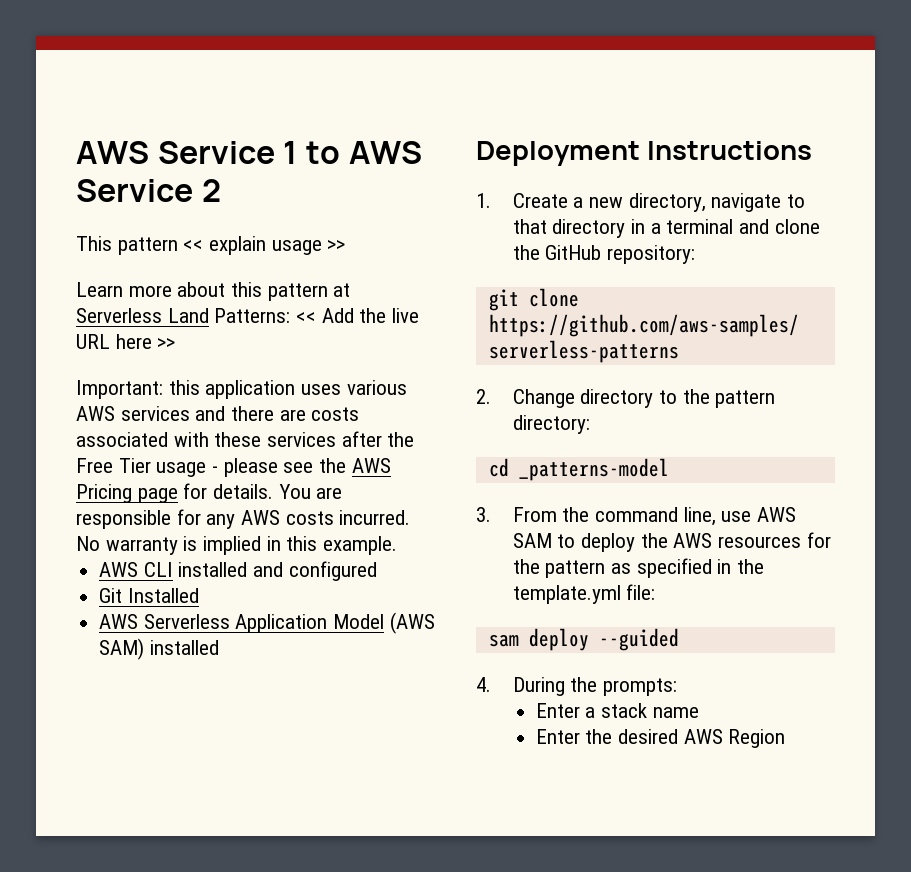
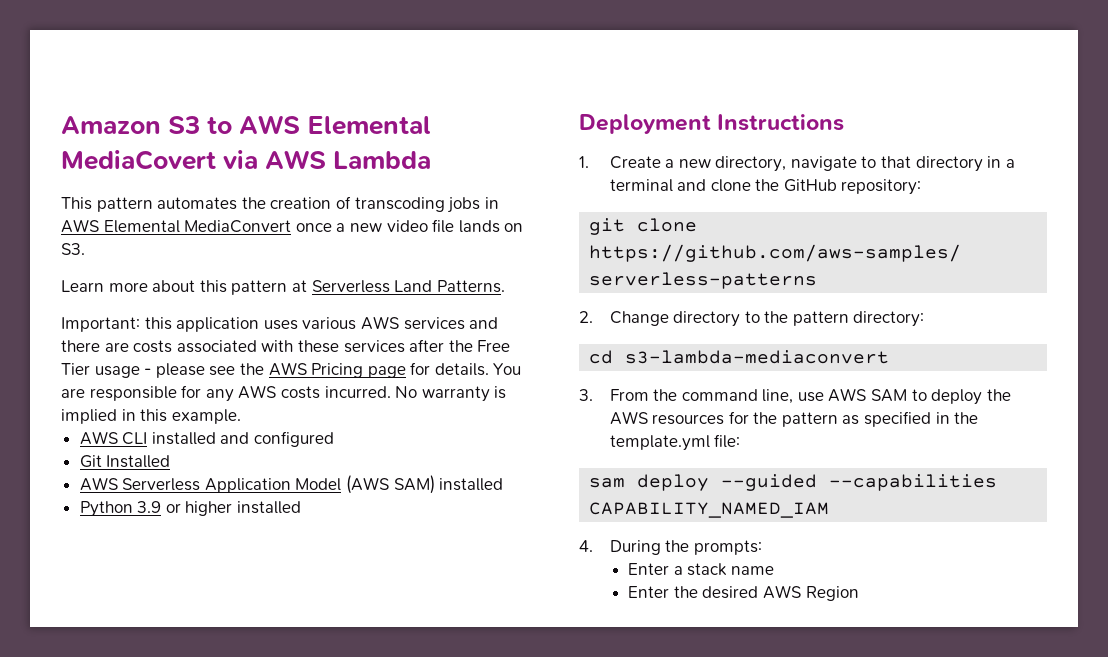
[76,141,422,164] [76,179,221,202] [76,236,346,255] AWS Service 1 to AWS Service 2 // This pattern << explain usage >> -> [61,115,431,135] [61,150,432,170] [61,196,499,213] [61,219,524,233] [61,243,85,255] Amazon S3 to AWS Elemental MediaCovert via AWS Lambda // This pattern automates the creation of transcoding jobs in AWS Elemental MediaConvert once a new video file lands on S3.
[214,308,420,323] [76,334,176,349] Patterns: << Add the live URL here >> -> [436,280,505,293] Patterns.
(219, 647) none -> [79,501,302,517] // Python 3.9 or higher installed
[518,458,669,481] _patterns-model -> [625,350,890,364] s3-lambda-mediaconvert
(679, 639) none -> [829,474,998,491] [589,502,830,518] --capabilities CAPABILITY_NAMED_IAM

